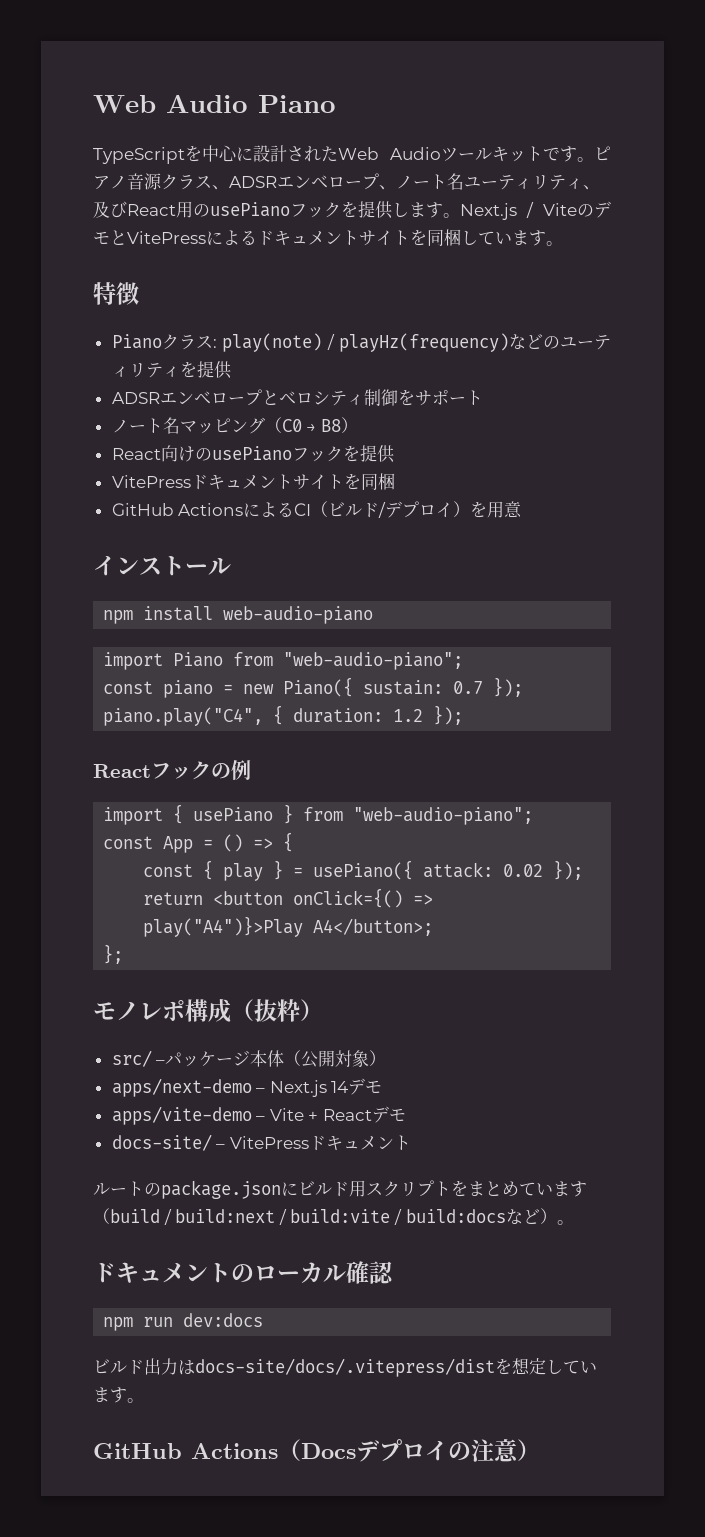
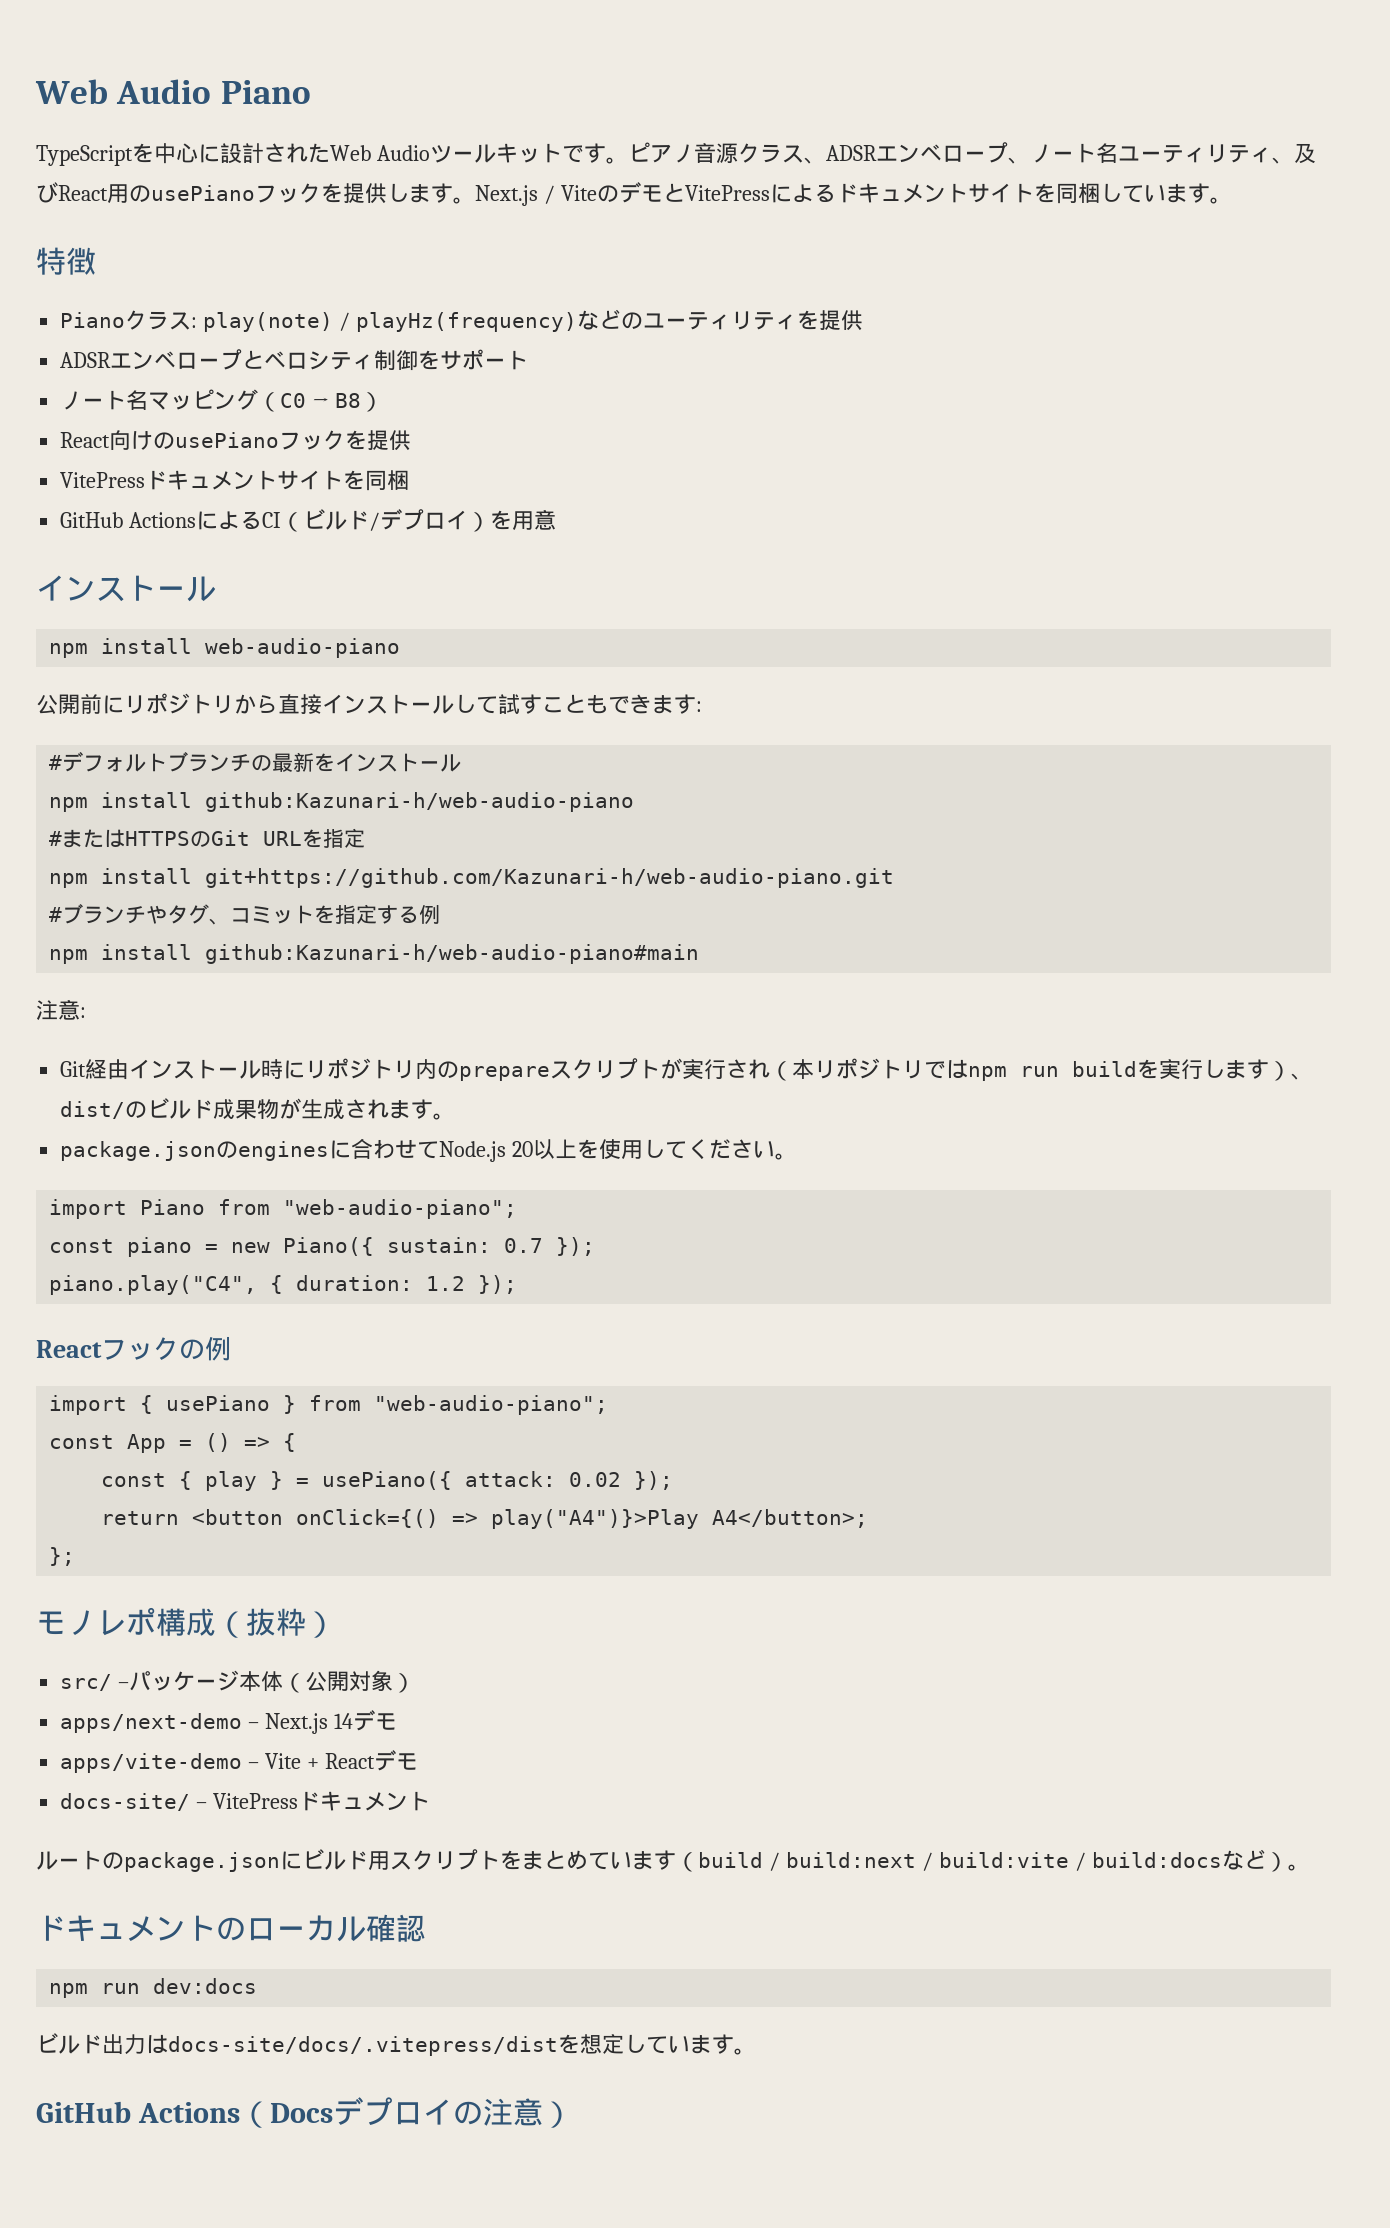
(374, 615) none -> [36,693,702,714] [49,751,462,772] [49,792,635,812] [49,828,366,848] [49,868,895,888] [49,904,441,925] [49,944,700,964] [36,999,86,1020] [60,1058,1314,1081] [60,1098,456,1120] [60,1138,798,1162] // 公開前にリポジトリから直接インストールして試すこともできます: // #デフォルトブランチの最新をインストール // npm install github:Kazunari-h/web-audio-piano // #またはHTTPSのGit URLを指定 // npm install git+https://github.com/Kazunari-h/web-audio-piano.git // #ブランチやタグ、コミットを指定する例 // npm install github:Kazunari-h/web-audio-piano#main // 注意: // Git経由インストール時にリポジトリ内のprepareスクリプトが実行され（本リポジトリではnpm run buildを実行します）、dist/のビルド成果物が生成されます。 // package.jsonのenginesに合わせてNode.js 20以上を使用してください。

